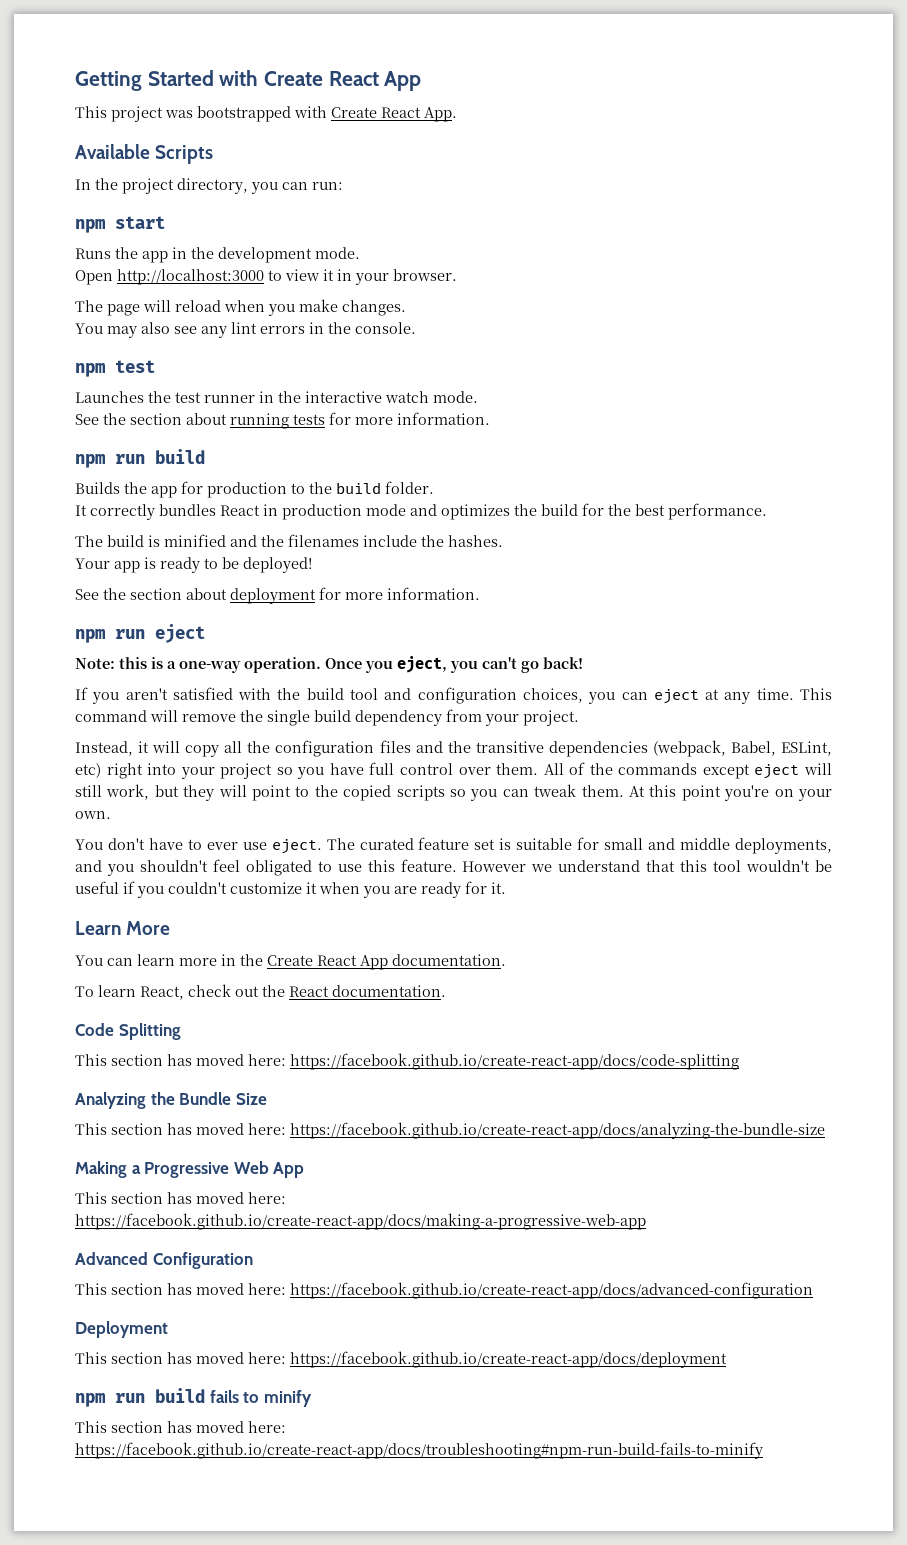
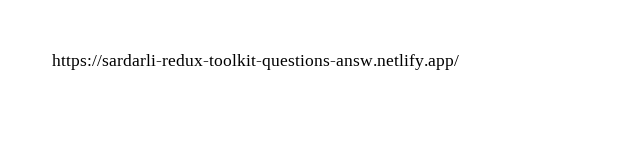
[75,70,422,91] [75,106,457,122] [75,144,214,164] [75,178,343,194] [75,216,165,233] [75,247,360,263] [75,269,457,285] [75,299,406,316] [75,322,416,338] [75,360,155,377] [75,391,478,403] [75,412,490,429] [75,449,205,468] [75,481,434,498] [75,503,767,520] [75,534,503,547] [75,557,312,573] [75,587,480,604] [75,624,205,643] [75,656,583,673] [75,687,832,704] [75,709,579,726] [75,740,832,757] [75,762,832,779] [75,784,832,801] [75,811,111,819] [75,837,833,854] [75,859,832,876] [75,881,506,898] [75,921,171,935] [75,954,506,970] [75,984,446,1000] [75,1023,181,1040] [75,1053,739,1070] [75,1092,267,1109] [75,1122,825,1139] [75,1161,305,1178] [75,1192,286,1204] [75,1213,646,1230] [75,1252,253,1269] [75,1282,813,1299] [75,1321,168,1338] [75,1351,727,1368] [75,1388,312,1407] [75,1421,286,1433] [75,1442,763,1459] Getting Started with Create React App // This project was bootstrapped with Create React App. // Available Scripts // In the project directory, you can run: // npm start // Runs the app in the development mode. // Open http://localhost:3000 to view it in your browser. // The page will reload when you make changes. // You may also see any lint errors in the console. // npm test // Launches the test runner in the interactive watch mode. // See the section about running tests for more information. // npm run build // Builds the app for production to the build folder. // It correctly bundles React in production mode and optimizes the build for the best performance. // The build is minified and the filenames include the hashes. // Your app is ready to be deployed! // See the section about deployment for more information. // npm run eject // Note: this is a one-way operation. Once you eject, you can't go back! // If you aren't satisfied with the build tool and configuration choices, you can eject at any time. This command will remove the single build dependency from your project. // Instead, it will copy all the configuration files and the transitive dependencies (webpack, Babel, ESLint, etc) right into your project so you have full control over them. All of the commands except eject will still work, but they will point to the copied scripts so you can tweak them. At this point you're on your own. // You don't have to ever use eject. The curated feature set is suitable for small and middle deployments, and you shouldn't feel obligated to use this feature. However we understand that this tool wouldn't be useful if you couldn't customize it when you are ready for it. // Learn More // You can learn more in the Create React App documentation. // To learn React, check out the React documentation. // Code Splitting // This section has moved here: https://facebook.github.io/create-react-app/docs/code-splitting // Analyzing the Bundle Size // This section has moved here: https://facebook.github.io/create-react-app/docs/analyzing-the-bundle-size // Making a Progressive Web App // This section has moved here: https://facebook.github.io/create-react-app/docs/making-a-progressive-web-app // Advanced Configuration // This section has moved here: https://facebook.github.io/create-react-app/docs/advanced-configuration // Deployment // This section has moved here: https://facebook.github.io/create-react-app/docs/deployment // npm run build fails to minify // This section has moved here: https://facebook.github.io/create-react-app/docs/troubleshooting#npm-run-build-fails-to-minify -> [52,54,459,70] https://sardarli-redux-toolkit-questions-answ.netlify.app/

